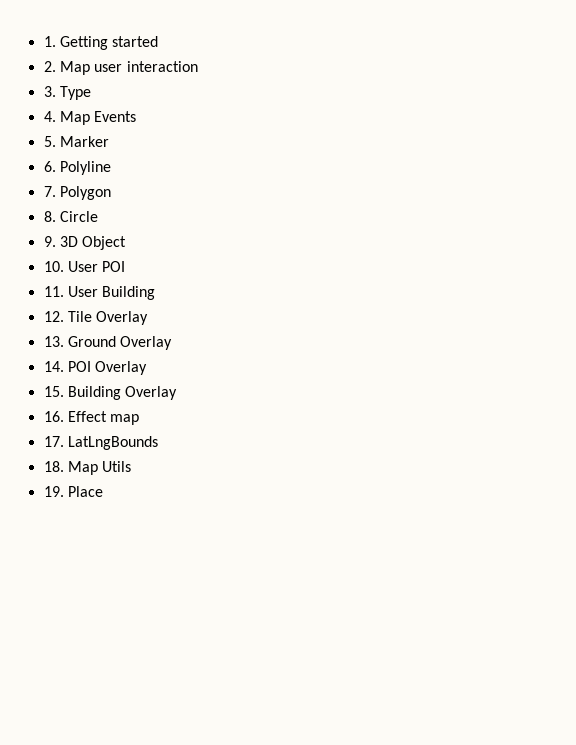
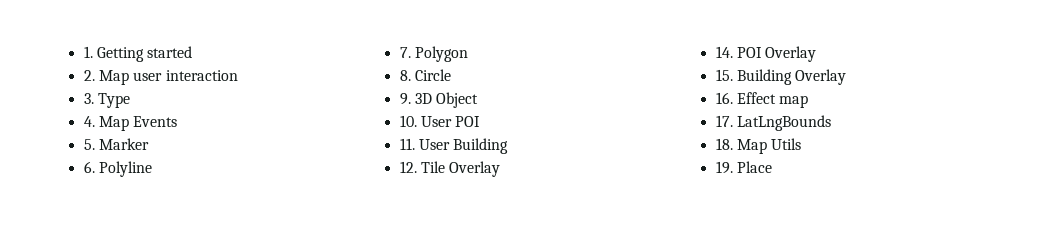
[43,336,173,350] // 13. Ground Overlay -> (501, 169) none

